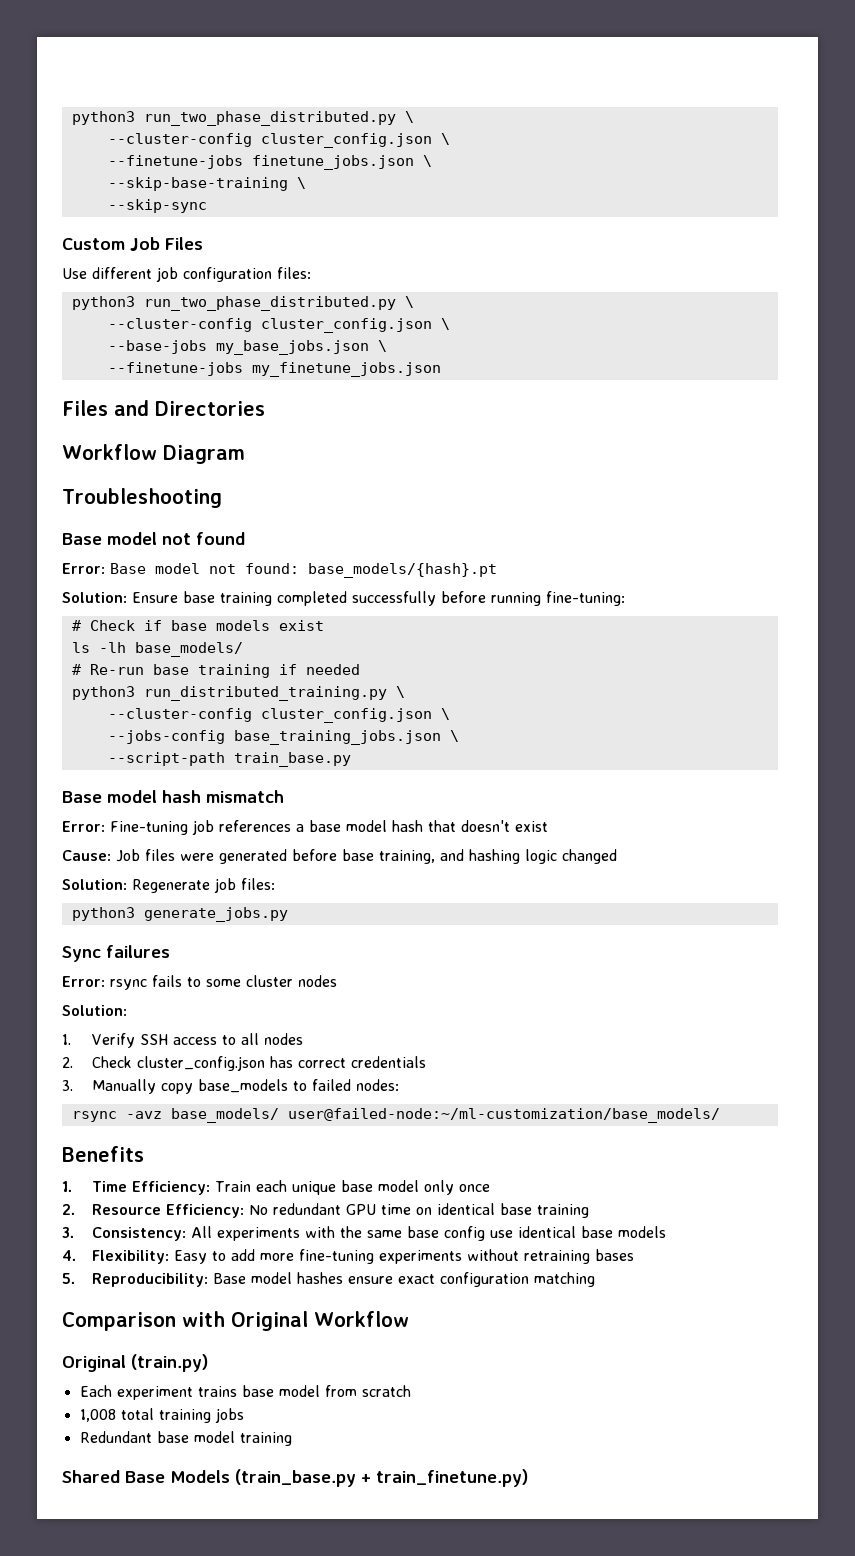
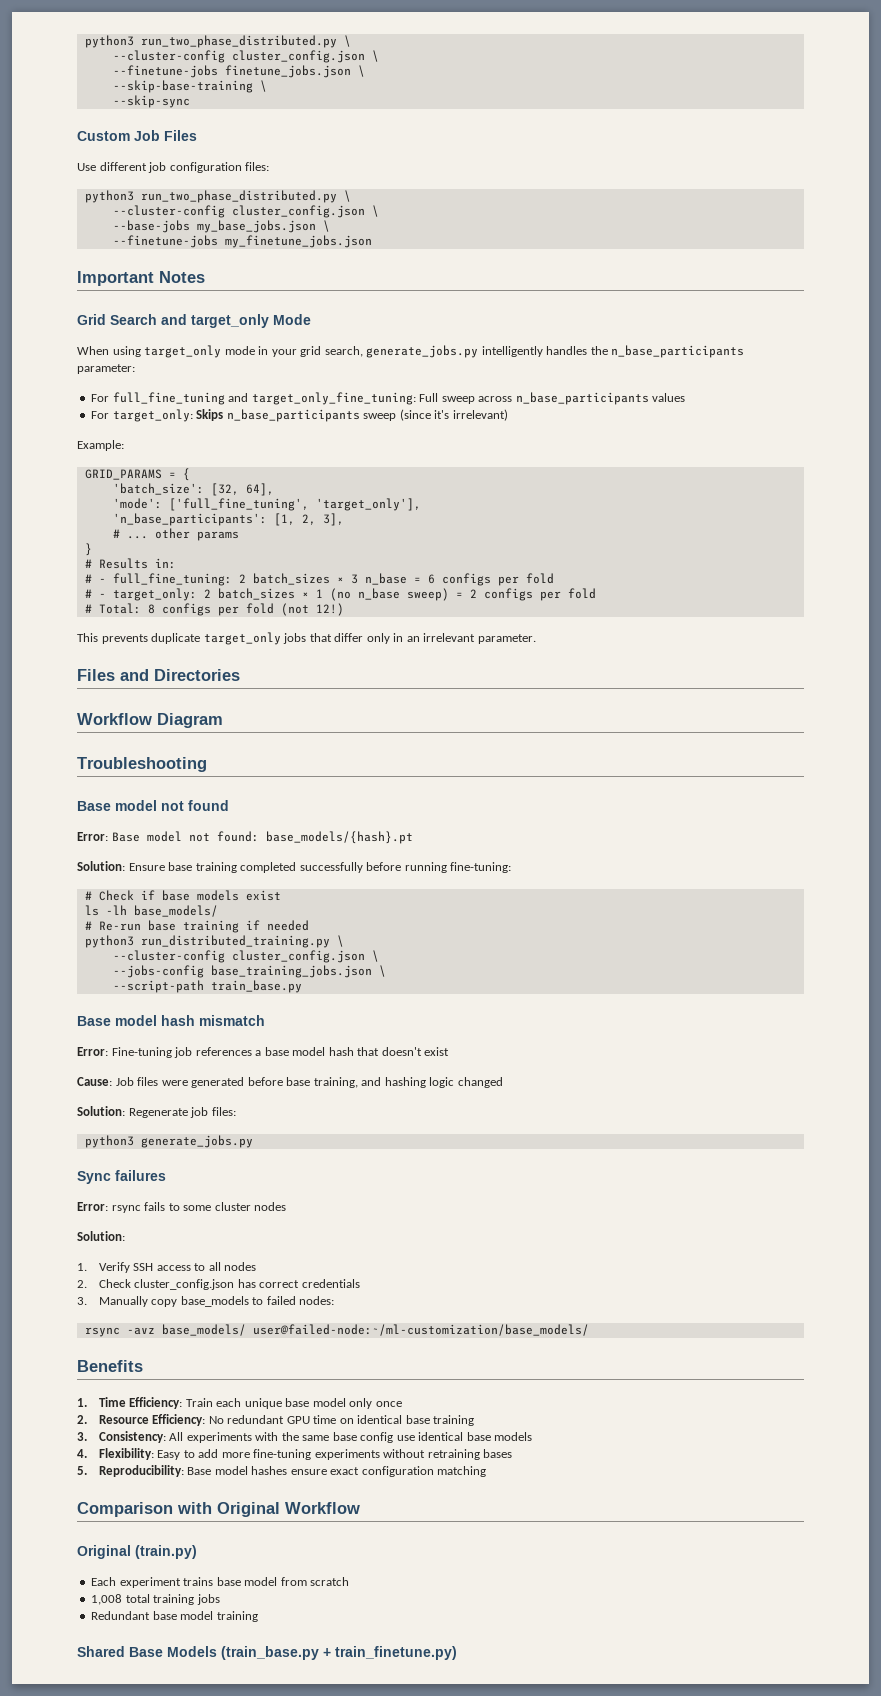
(441, 369) none -> [77,271,205,286] [77,314,311,328] [77,345,745,358] [77,364,135,374] [91,392,686,405] [91,409,508,422] [77,440,124,451] [84,468,190,481] [112,483,274,496] [112,498,421,511] [112,513,344,526] [112,528,239,541] [84,543,92,556] [84,558,176,569] [84,573,554,586] [84,588,596,601] [84,603,344,616] [77,632,536,645] // Important Notes // Grid Search and target_only Mode // When using target_only mode in your grid search, generate_jobs.py intelligently handles the n_base_participants parameter: // For full_fine_tuning and target_only_fine_tuning: Full sweep across n_base_participants values // For target_only: Skips n_base_participants sweep (since it's irrelevant) // Example: // GRID_PARAMS = { // 'batch_size': [32, 64], // 'mode': ['full_fine_tuning', 'target_only'], // 'n_base_participants': [1, 2, 3], // # ... other params // } // # Results in: // # - full_fine_tuning: 2 batch_sizes × 3 n_base = 6 configs per fold // # - target_only: 2 batch_sizes × 1 (no n_base sweep) = 2 configs per fold // # Total: 8 configs per fold (not 12!) // This prevents duplicate target_only jobs that differ only in an irrelevant parameter.

